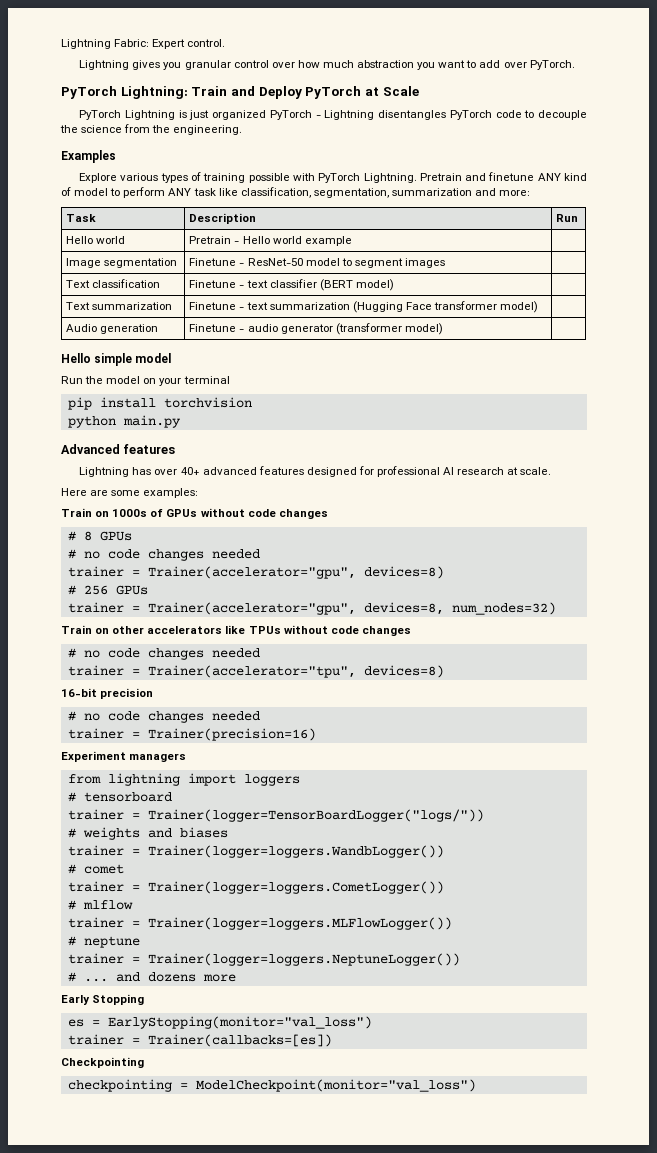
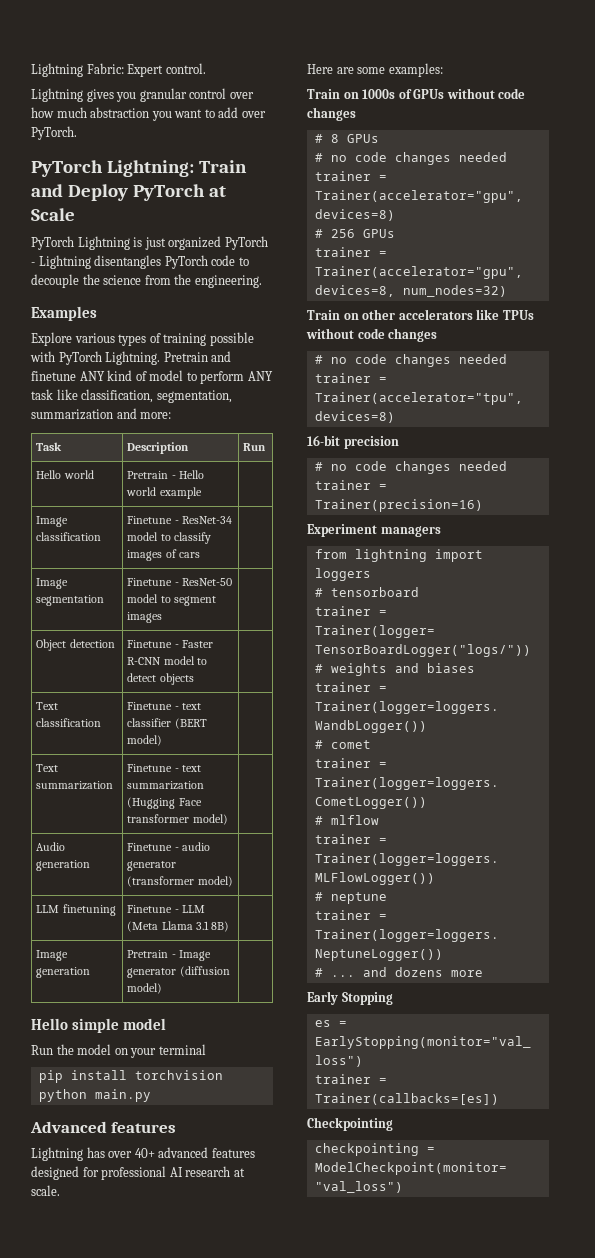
(352, 241) none -> [36,516,69,527] [36,532,102,541] [127,516,232,524] [127,532,211,544] [127,549,200,561] // Image classification | Finetune - ResNet-34 model to classify images of cars |
(445, 263) none -> [36,639,115,651] [127,640,213,648] [127,656,207,665] [127,673,194,685] // Object detection | Finetune - Faster R-CNN model to detect objects |
(443, 329) none -> [36,904,116,916] [127,905,205,913] [127,921,229,932] [36,950,69,961] [36,967,91,978] [127,950,211,961] [127,966,230,978] [127,983,163,994] // LLM finetuning | Finetune - LLM (Meta Llama 3.1 8B) | // Image generation | Pretrain - Image generator (diffusion model) |

